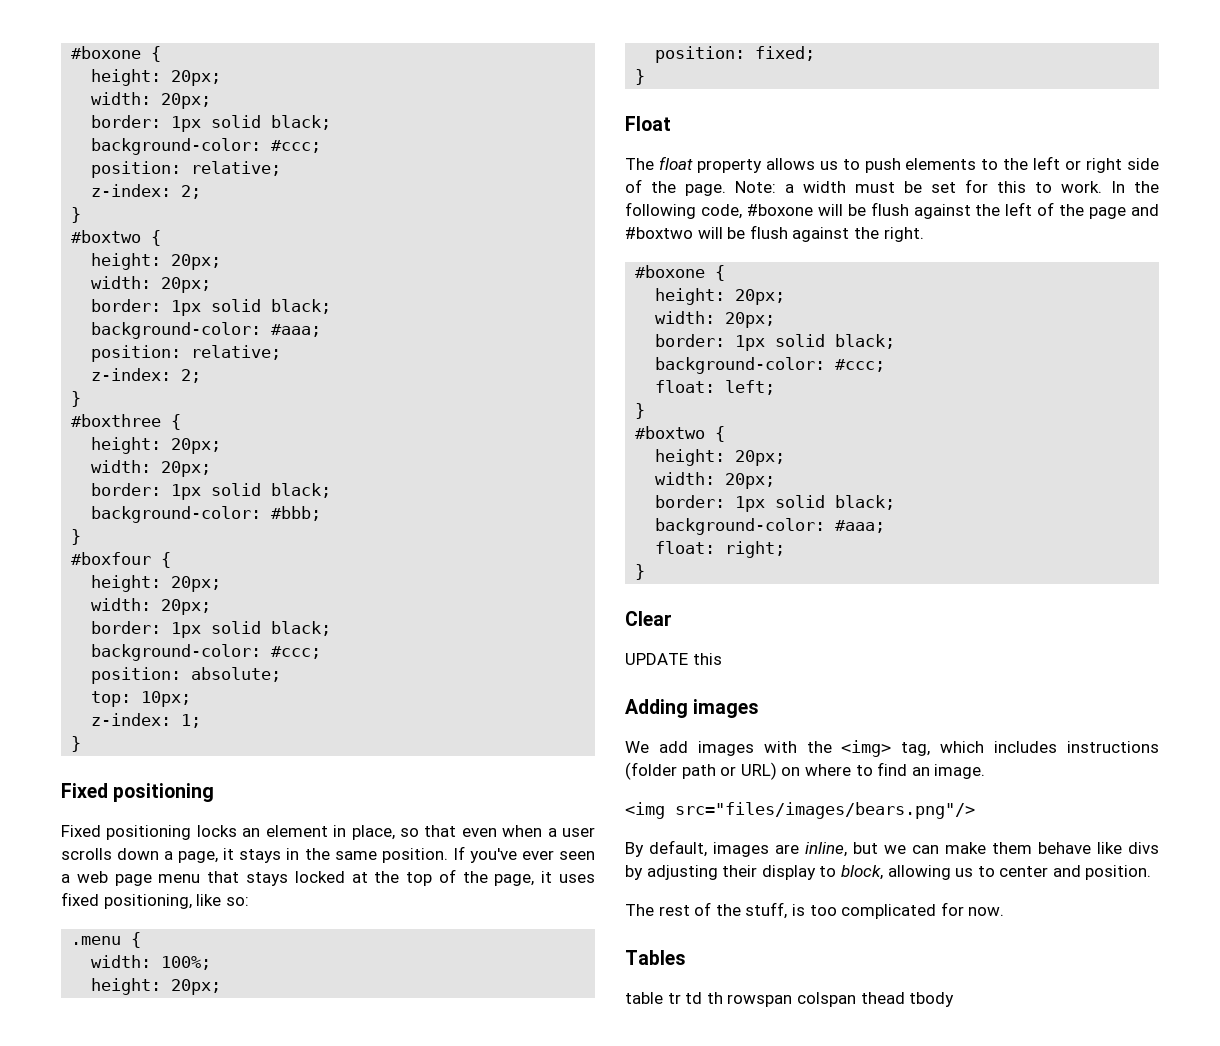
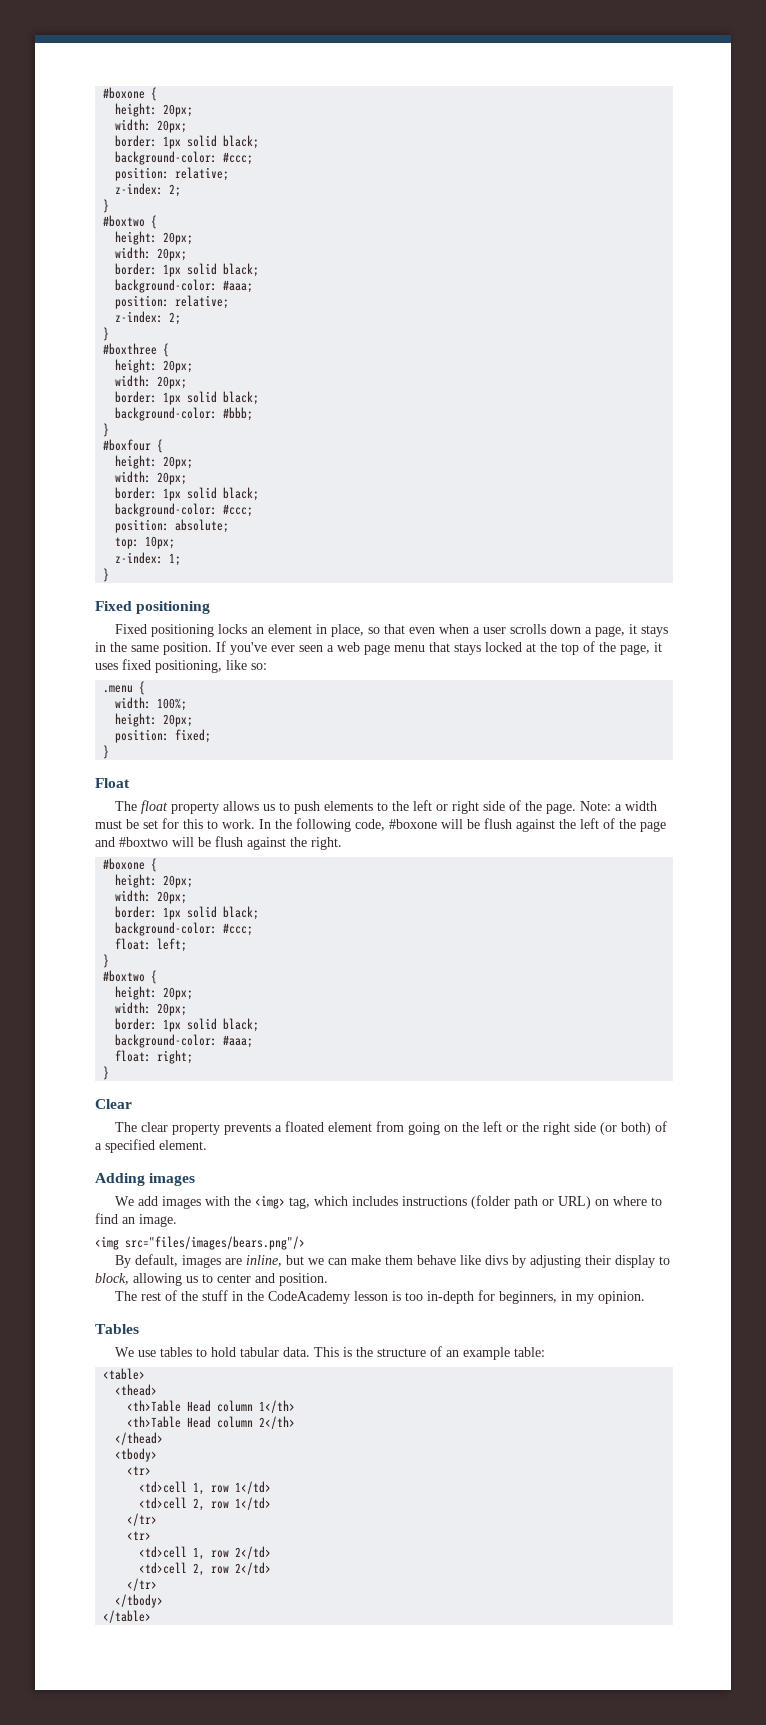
[625,653,722,665] UPDATE this -> [115,1121,668,1135] [95,1139,207,1153] The clear property prevents a floated element from going on the left or the right side (or both) of a specified element.
[745,902,1005,919] [625,950,686,965] [625,992,955,1007] stuff, is too complicated for now. // Tables // table tr td th rowspan colspan thead tbody -> [202,1290,646,1304] [95,1324,139,1334] [115,1346,546,1360] [103,1368,146,1380] [115,1384,158,1396] [127,1400,296,1413] [127,1416,296,1429] [115,1432,164,1445] [115,1448,158,1462] [127,1466,152,1475] [139,1481,272,1495] [139,1497,272,1511] [127,1513,158,1526] [127,1531,152,1540] [139,1546,272,1560] [139,1562,272,1576] [127,1578,158,1591] [115,1594,164,1608] [103,1610,152,1623] stuff in the CodeAcademy lesson is too in-depth for beginners, in my opinion. // Tables // We use tables to hold tabular data. This is the structure of an example table: // <table> // <thead> // <th>Table Head column 1</th> // <th>Table Head column 2</th> // </thead> // <tbody> // <tr> // <td>cell 1, row 1</td> // <td>cell 2, row 1</td> // </tr> // <tr> // <td>cell 1, row 2</td> // <td>cell 2, row 2</td> // </tr> // </tbody> // </table>

